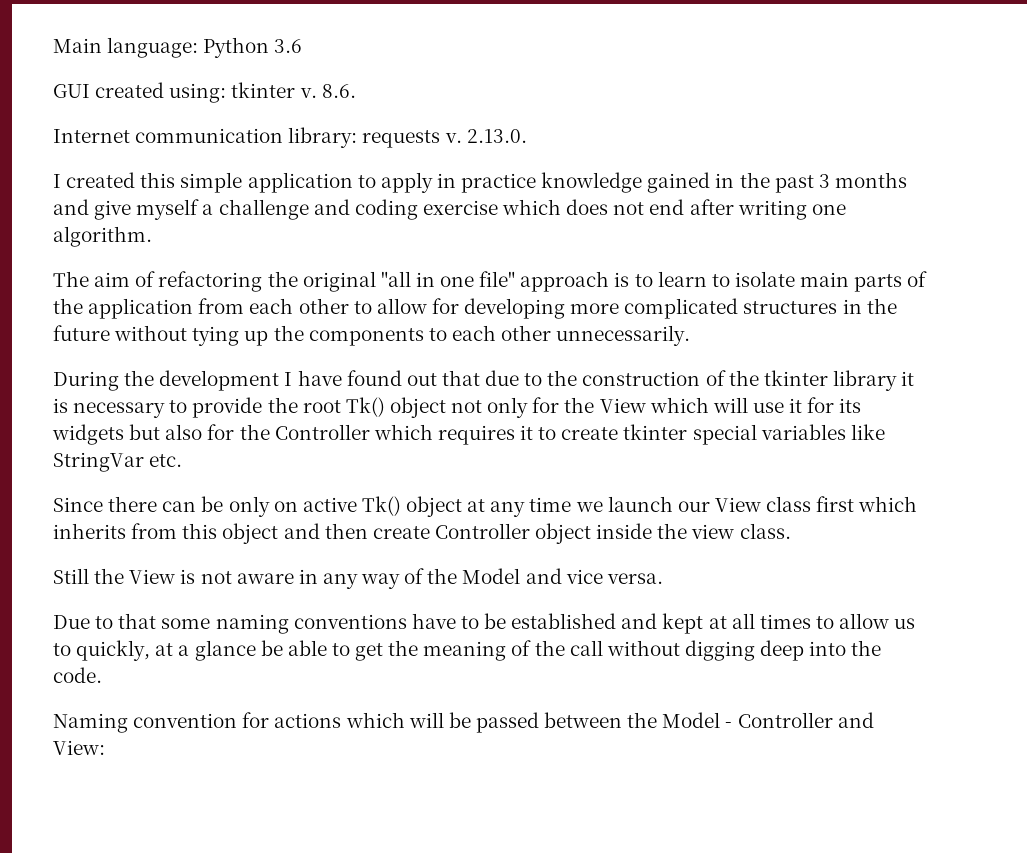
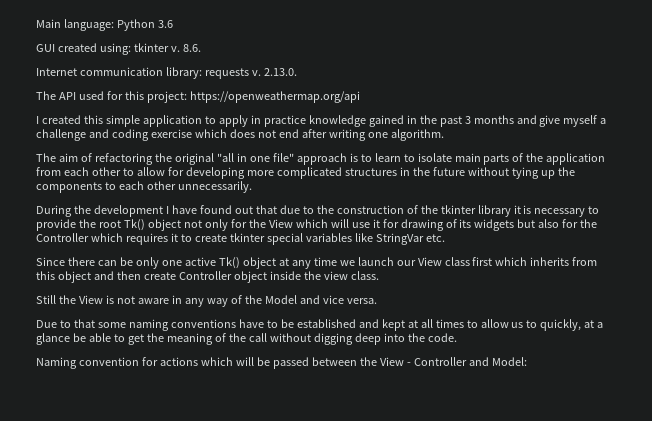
(527, 136) none -> [36,91,360,103] // The API used for this project: https://openweathermap.org/api
(835, 405) none -> [400,219,457,231] drawing of
[273,501,298,512] on -> [161,260,182,266] one
[662,712,721,728] Model -> [379,357,404,366] View
[53,740,105,755] View: -> [491,357,527,366] Model:

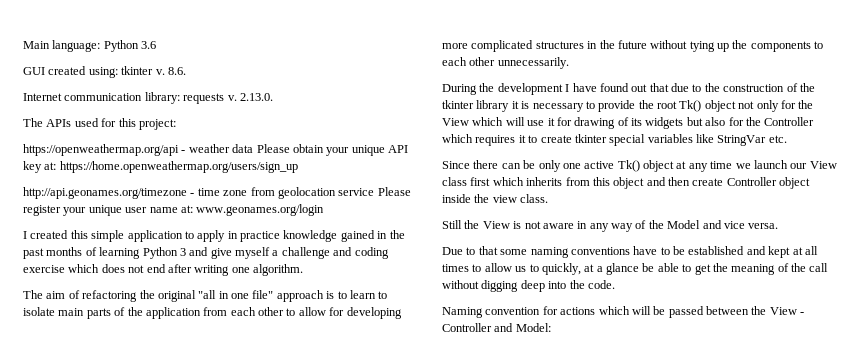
[58,92,76,100] API -> [46,119,72,127] APIs
(187, 97) none -> (176, 124) //
(360, 97) none -> [181,144,408,156] [23,161,298,173] [23,187,411,199] [23,204,325,216] - weather data Please obtain your unique API key at: https://home.openweathermap.org/users/sign_up // http://api.geonames.org/timezone - time zone from geolocation service Please register your unique user name at: www.geonames.org/login
[464,115,514,124] 3 months -> [46,247,186,259] months of learning Python 3

